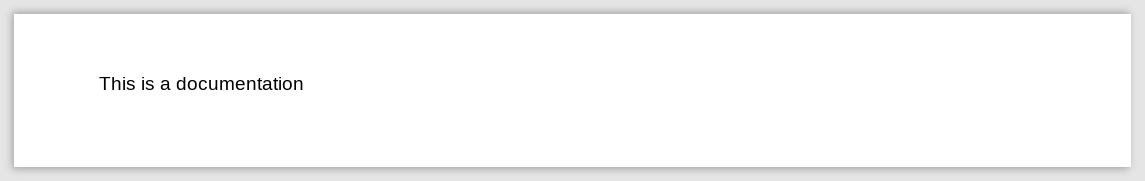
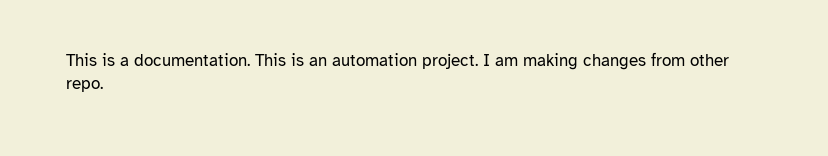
[176,77,305,90] documentation -> [134,52,729,70] [66,80,103,92] documentation. This is an automation project. I am making changes from other repo.

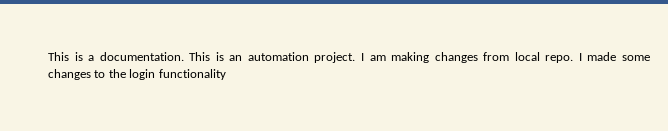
[690,54,729,66] [66,80,103,92] other repo. -> [514,52,650,63] [48,69,226,80] local repo. I made some changes to the login functionality

